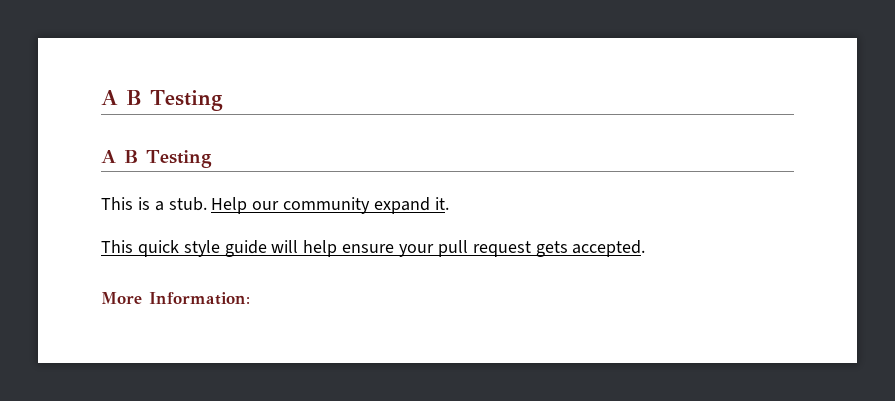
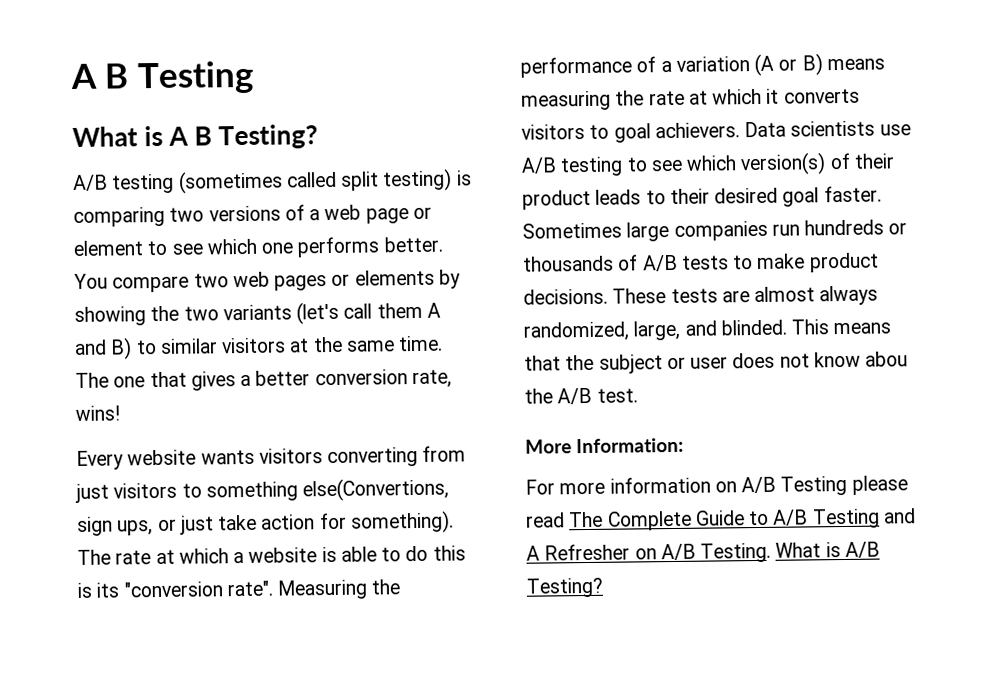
[101,90,223,111] [101,150,212,168] [101,197,449,214] [101,240,646,257] [101,292,250,305] A B Testing // A B Testing // This is a stub. Help our community expand it. // This quick style guide will help ensure your pull request gets accepted. // More Information: -> [70,60,254,95] [72,124,319,150] [73,168,472,194] [73,204,432,227] [73,236,443,258] [74,269,461,293] [74,301,441,326] [74,335,444,360] [75,369,452,391] [75,405,120,421] [76,445,467,470] [75,477,450,503] [77,510,454,536] [77,545,466,565] [77,579,401,600] [520,53,885,78] [521,88,860,111] [521,120,911,143] [521,152,895,177] [522,185,882,210] [522,219,908,242] [523,252,879,273] [523,285,879,306] [523,319,892,342] [524,351,909,374] [524,387,638,405] [525,437,685,454] [525,475,908,496] [526,508,916,531] [526,541,880,563] [526,577,603,598] A B Testing // What is A B Testing? // A/B testing (sometimes called split testing) is comparing two versions of a web page or element to see which one performs better. You compare two web pages or elements by showing the two variants (let's call them A and B) to similar visitors at the same time. The one that gives a better conversion rate, wins! // Every website wants visitors converting from just visitors to something else(Convertions, sign ups, or just take action for something). The rate at which a website is able to do this is its "conversion rate". Measuring the performance of a variation (A or B) means measuring the rate at which it converts visitors to goal achievers. Data scientists use A/B testing to see which version(s) of their product leads to their desired goal faster. Sometimes large companies run hundreds or thousands of A/B tests to make product decisions. These tests are almost always randomized, large, and blinded. This means that the subject or user does not know abou the A/B test. // More Information: // For more information on A/B Testing please read The Complete Guide to A/B Testing and A Refresher on A/B Testing. What is A/B Testing?

